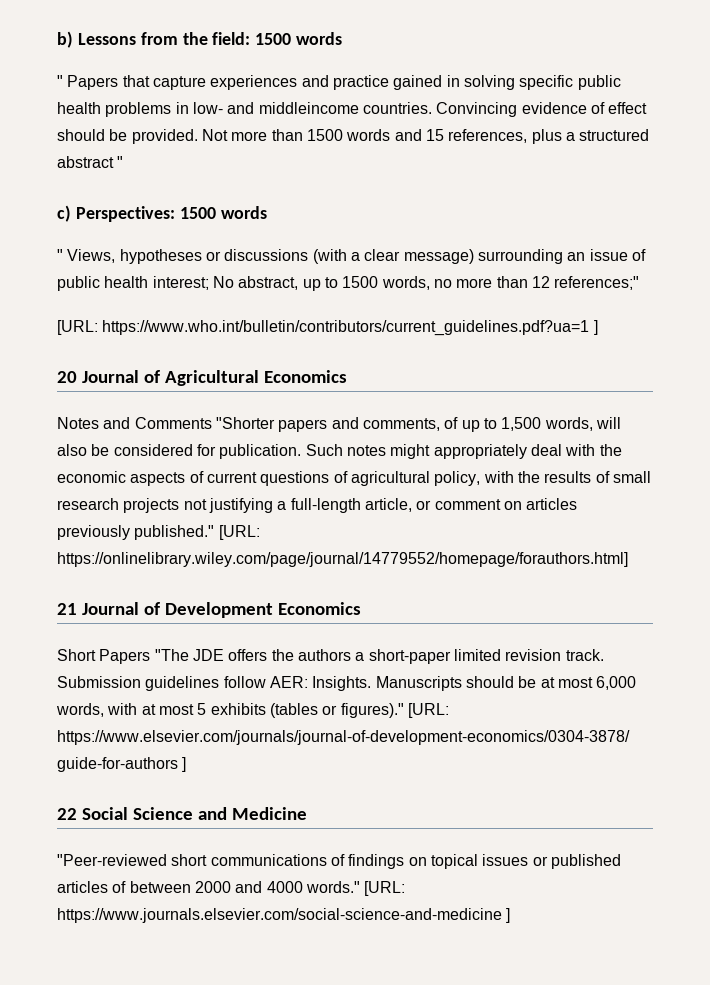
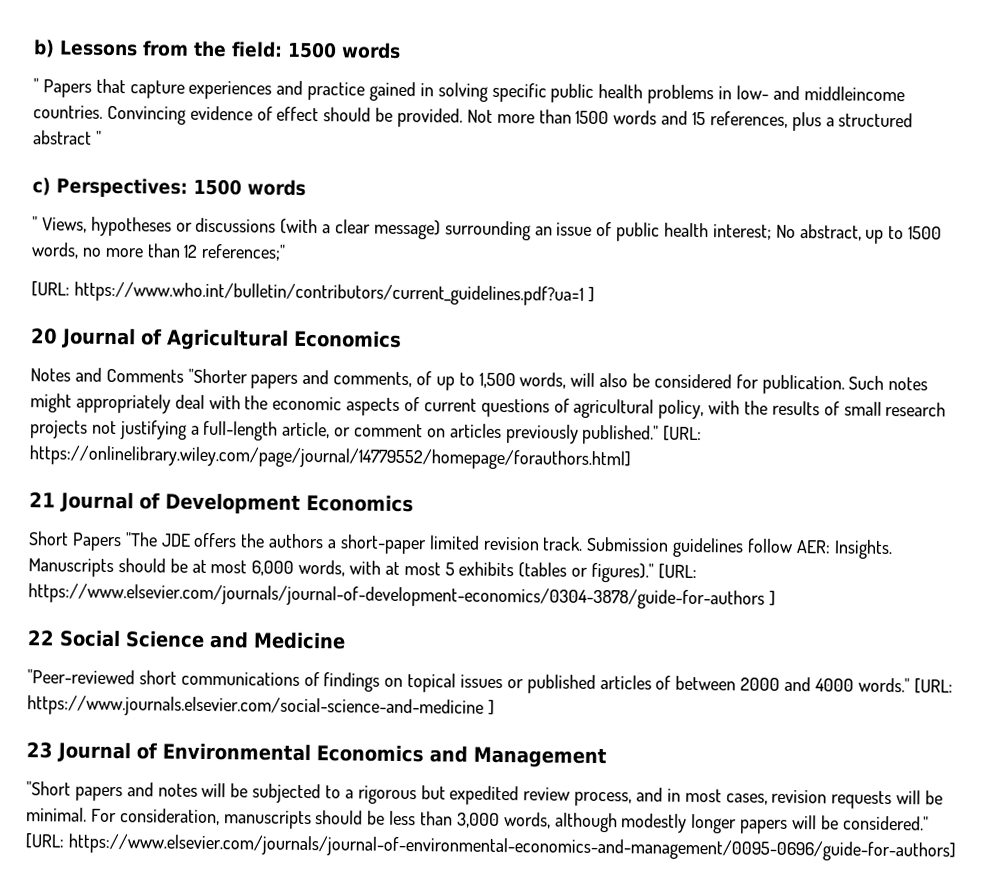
(511, 915) none -> [26,741,607,769] [26,781,944,810] [26,807,929,834] [25,833,956,862] // 23 Journal of Environmental Economics and Management // "Short papers and notes will be subjected to a rigorous but expedited review process, and in most cases, revision requests will be minimal. For consideration, manuscripts should be less than 3,000 words, although modestly longer papers will be considered." [URL: https://www.elsevier.com/journals/journal-of-environmental-economics-and-management/0095-0696/guide-for-authors]

